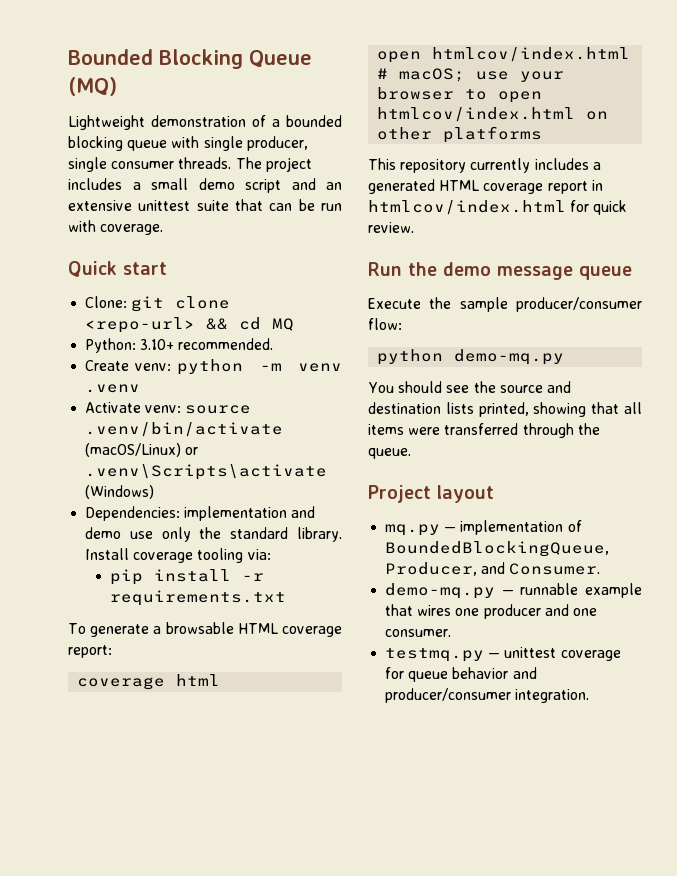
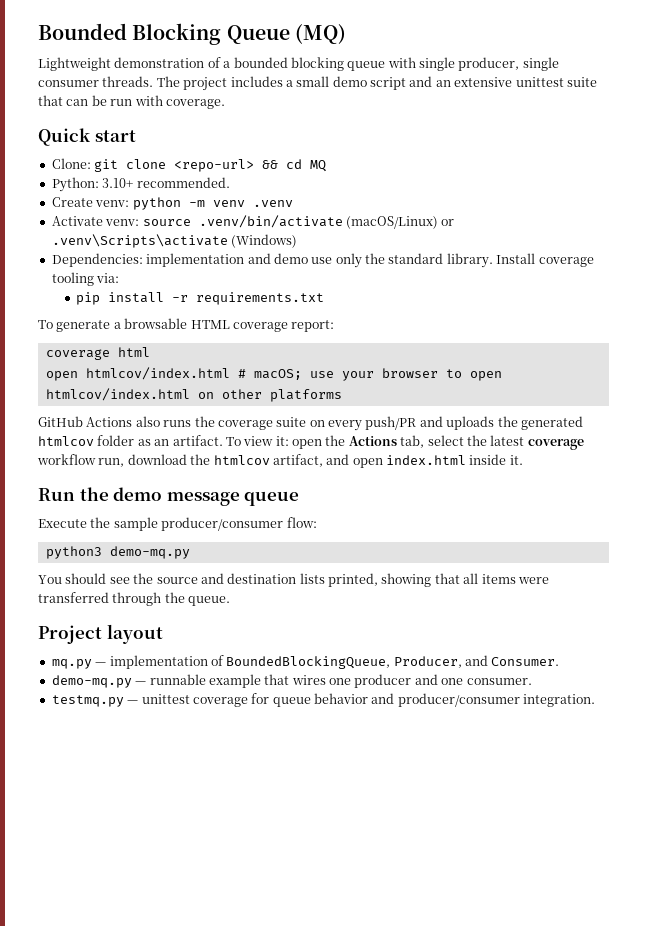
[368,158,601,173] [368,179,603,194] [368,200,628,215] [368,222,414,233] This repository currently includes a generated HTML coverage report in htmlcov/index.html for quick review. -> [38,416,583,431] [38,435,584,450] [37,454,523,468] GitHub Actions also runs the coverage suite on every push/PR and uploads the generated htmlcov folder as an artifact. To view it: open the Actions tab, select the latest coverage workflow run, download the htmlcov artifact, and open index.html inside it.
[377,349,444,365] python -> [45,546,102,559] python3

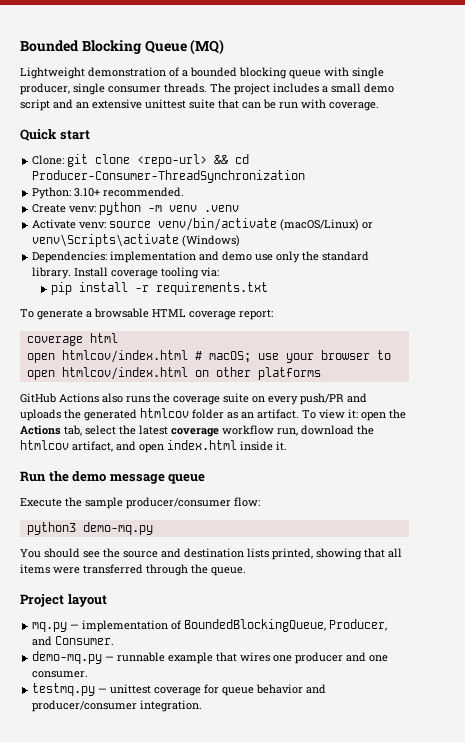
[310,160,327,172] MQ -> [32,170,306,183] Producer-Consumer-ThreadSynchronization
[198,215,343,228] .venv/bin/activate -> [158,218,278,231] venv/bin/activate
[51,234,228,248] .venv\Scripts\activate -> [32,234,180,247] venv\Scripts\activate

